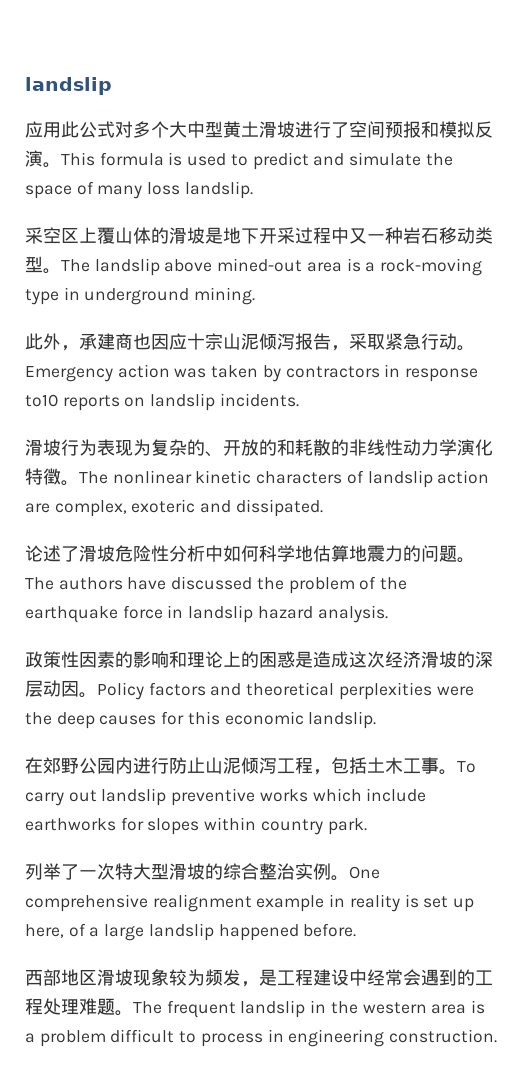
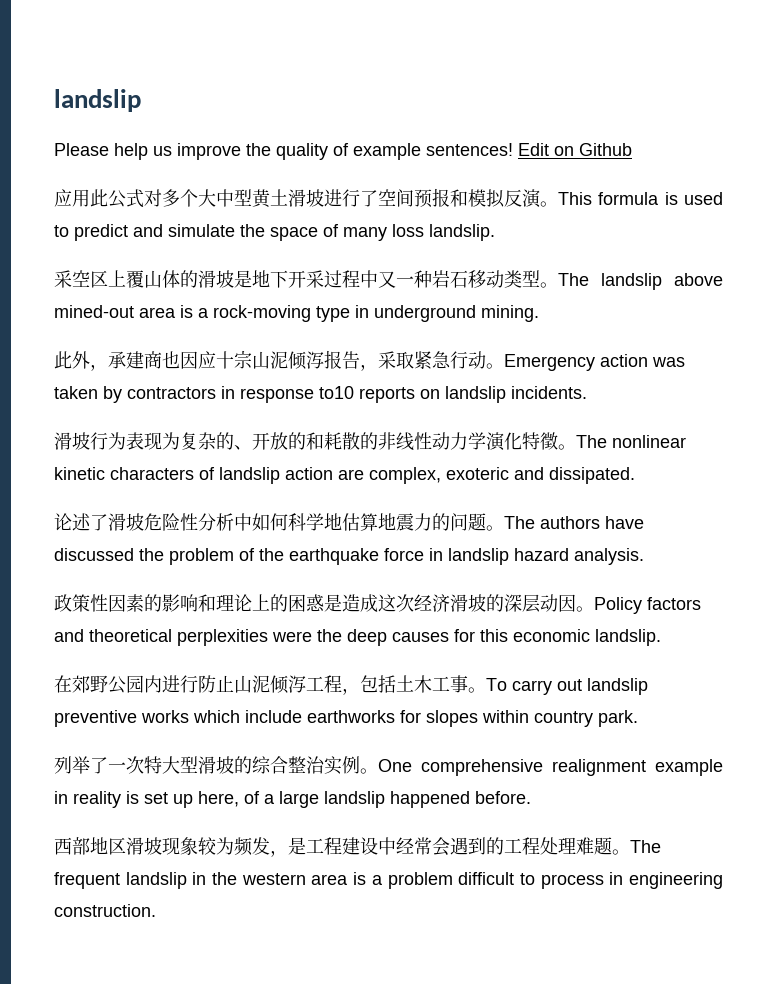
[25,77,112,95] landslip -> [54,89,141,112] [54,143,632,160] landslip // Please help us improve the quality of example sentences! Edit on Github

